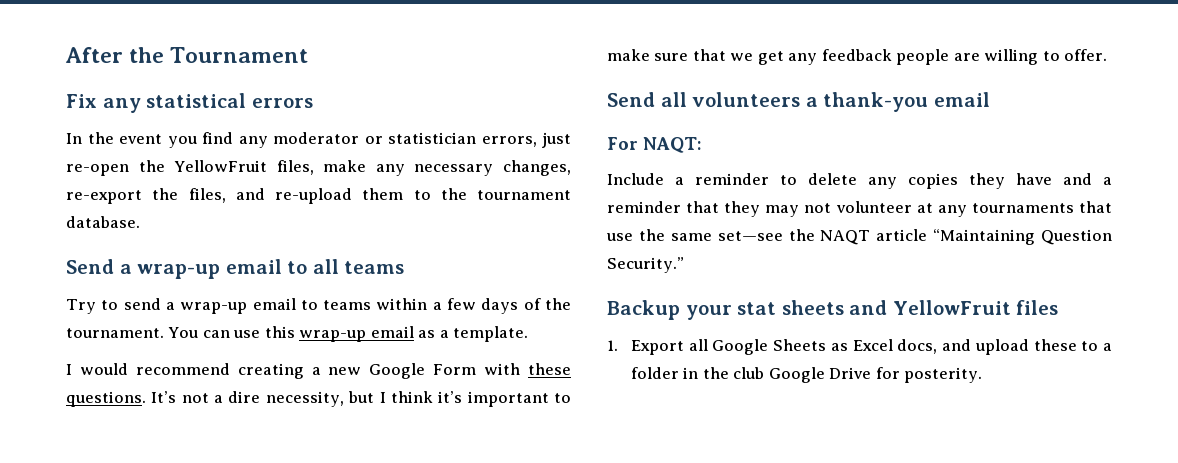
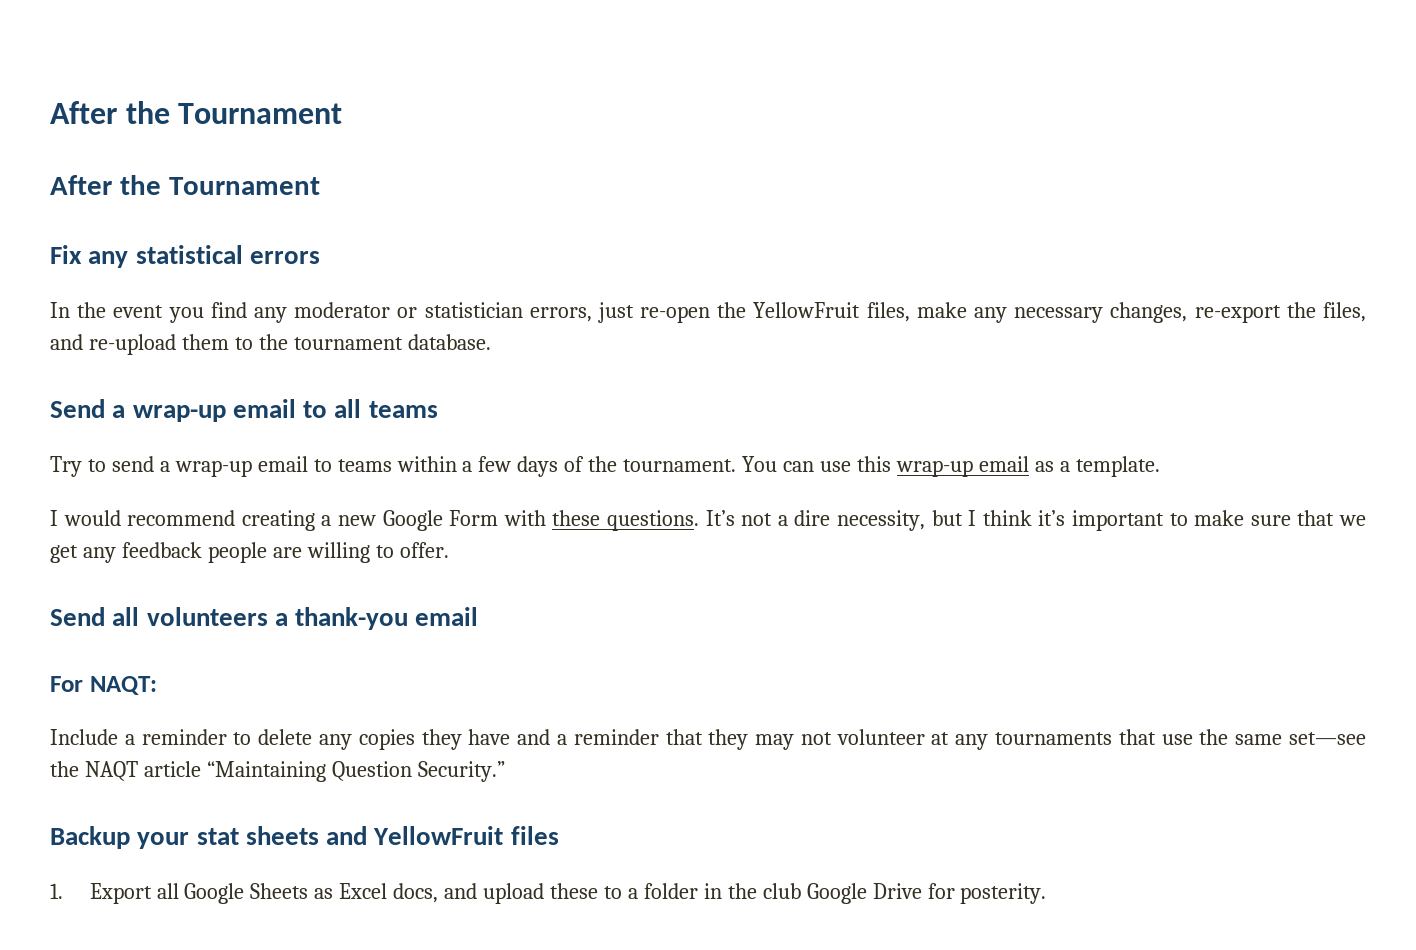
[65,47,309,63] After the Tournament -> [50,101,343,124] [50,175,320,195] After the Tournament // After the Tournament

